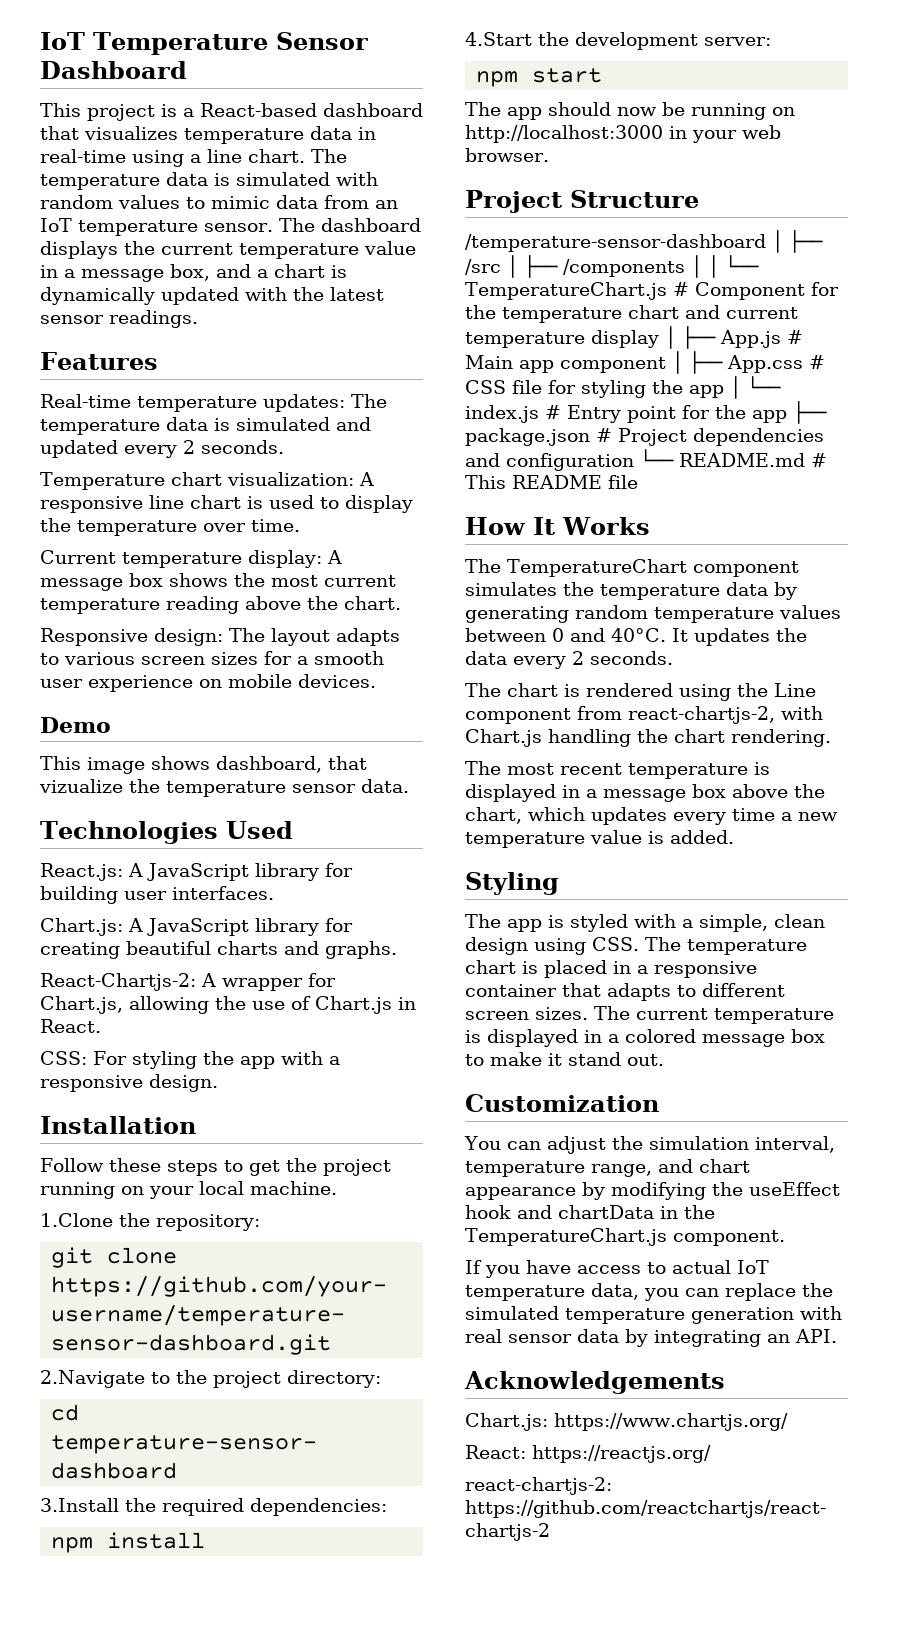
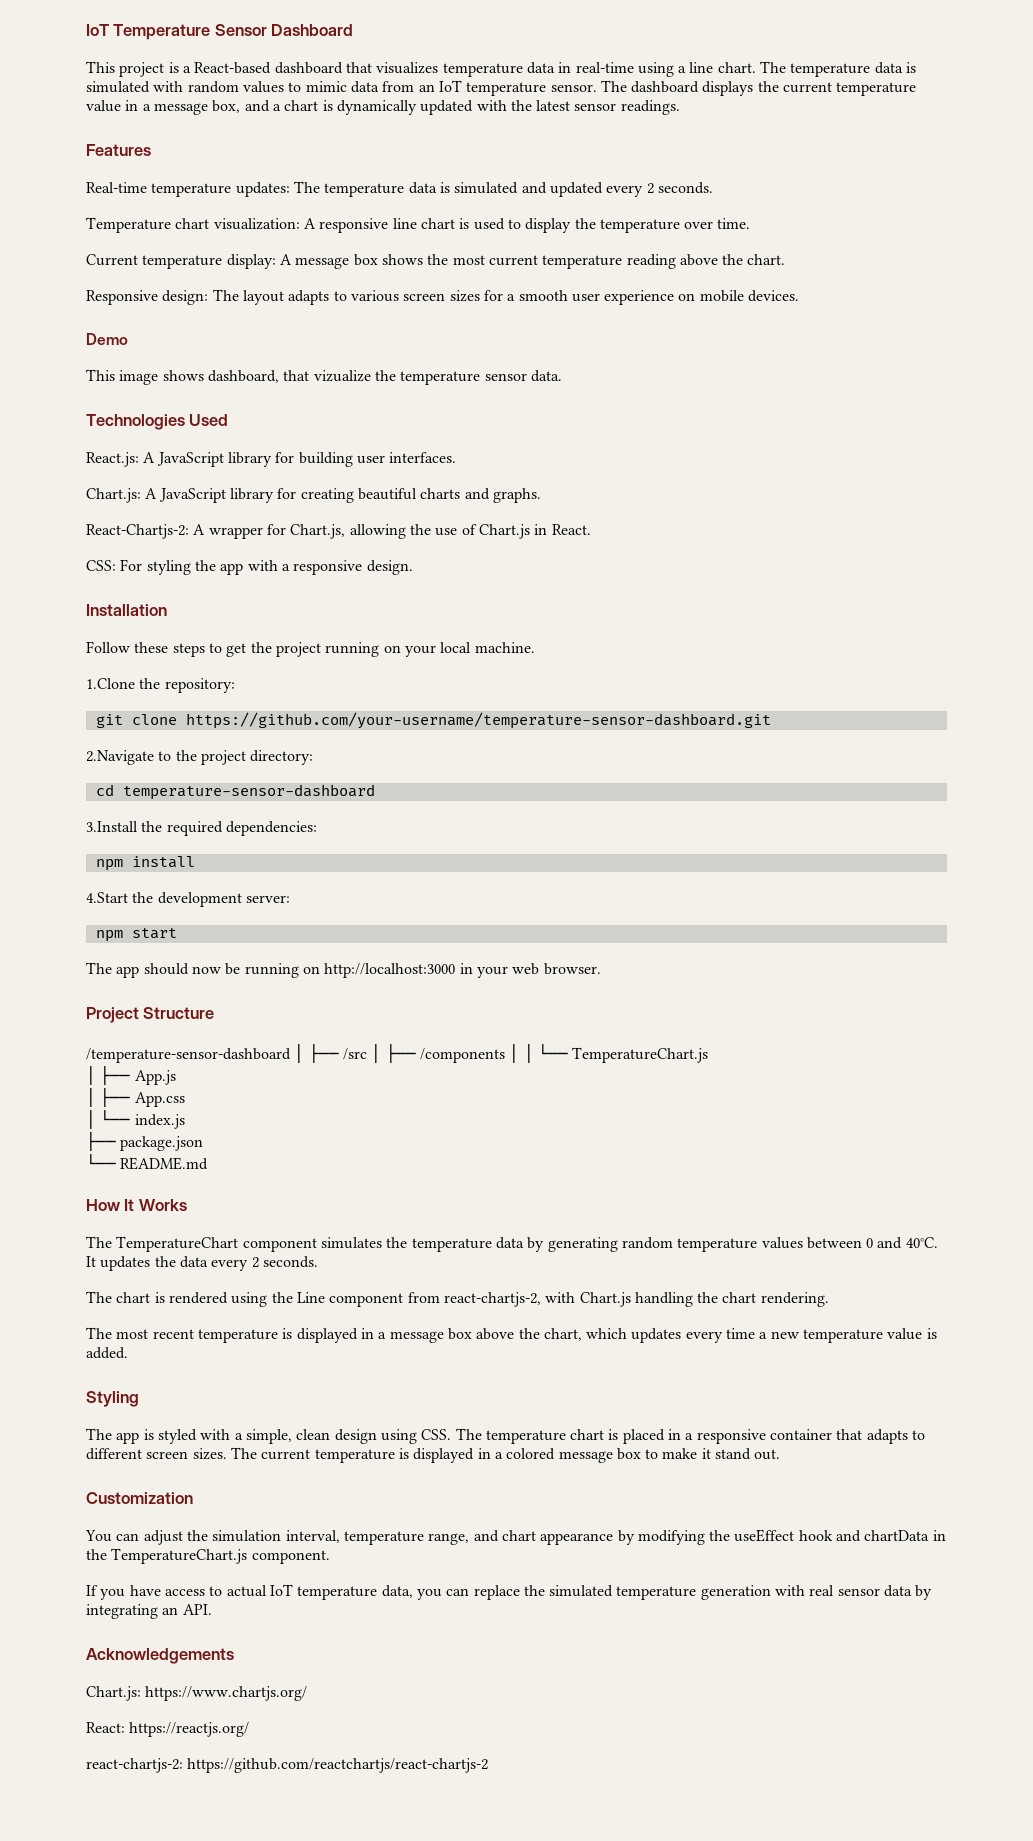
[672,282,839,300] [465,305,798,323] [465,330,659,348] # Component for the temperature chart and current temperature display -> (709, 1055) //
[787,330,803,344] [465,355,666,373] # Main app component -> (176, 1077) //
[809,355,825,369] [465,376,781,399] [465,401,827,424] [465,428,824,446] [465,449,827,471] [465,475,638,489] # CSS file for styling the app │ └── index.js # Entry point for the app ├── package.json # Project dependencies and configuration └── README.md # This README file -> [86,1109,185,1129] [86,1131,204,1151] [86,1153,209,1170] // │ └── index.js // ├── package.json // └── README.md

